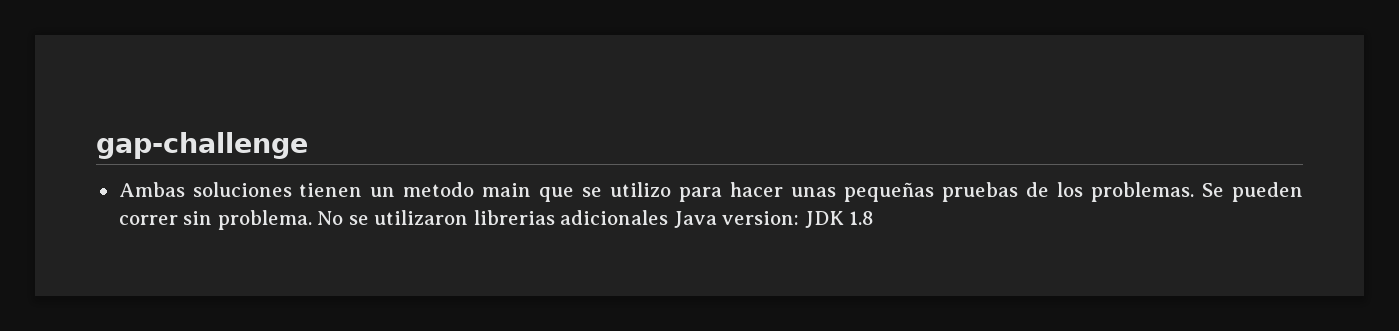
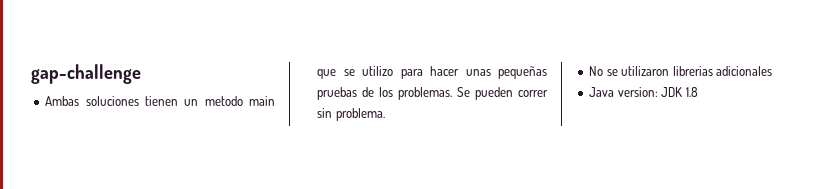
(312, 220) none -> (385, 114) //
(669, 217) none -> (773, 71) //

